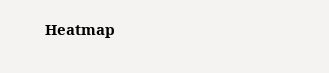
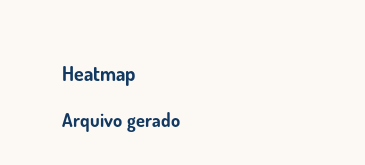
(115, 31) none -> [62,112,180,132] // Arquivo gerado

